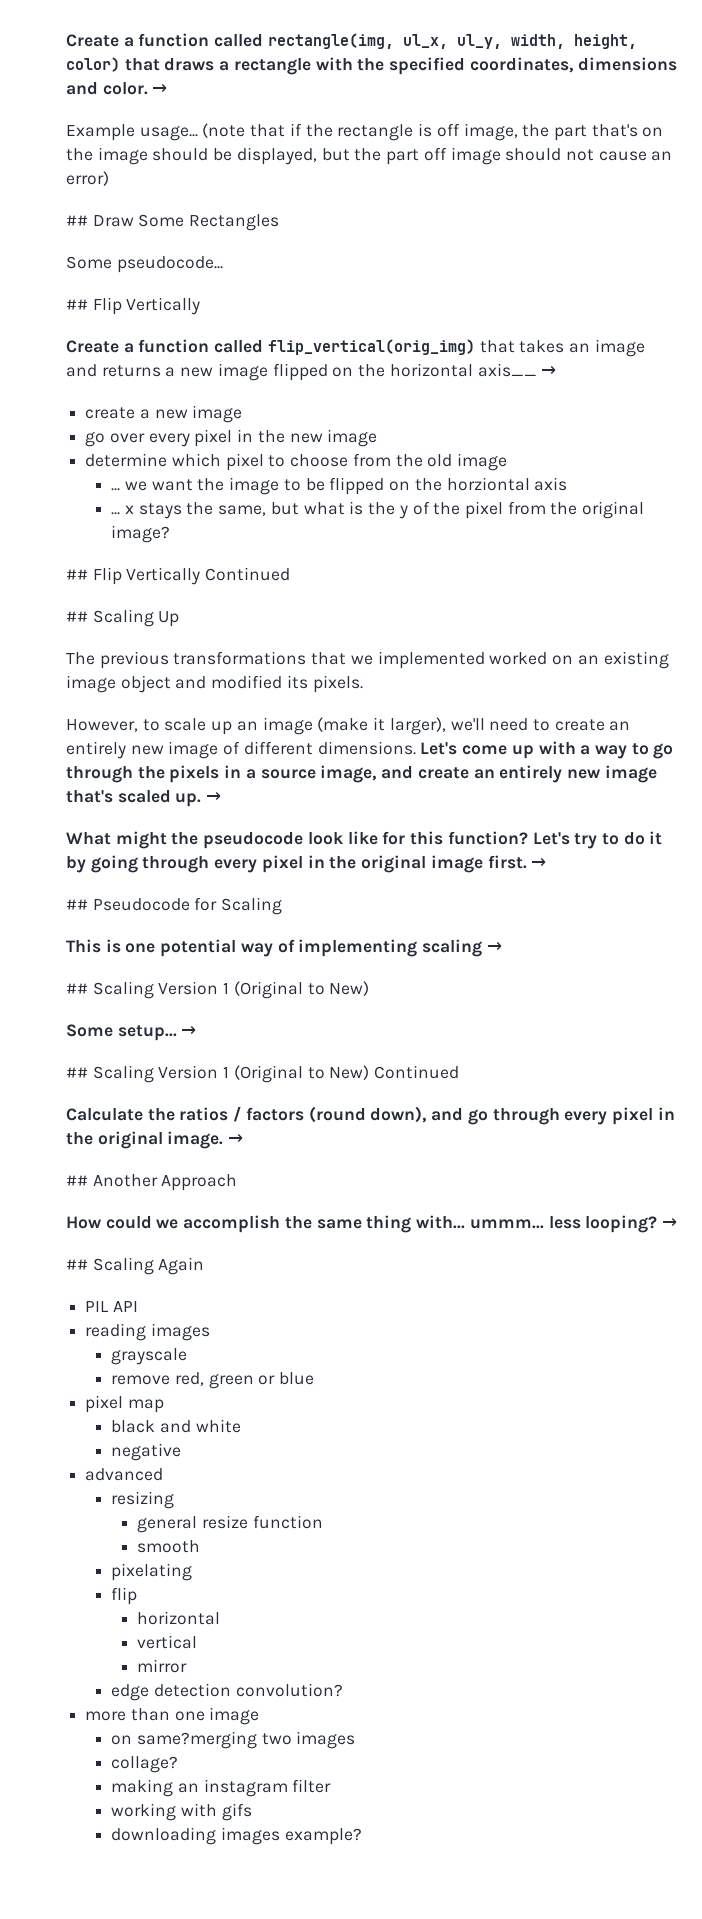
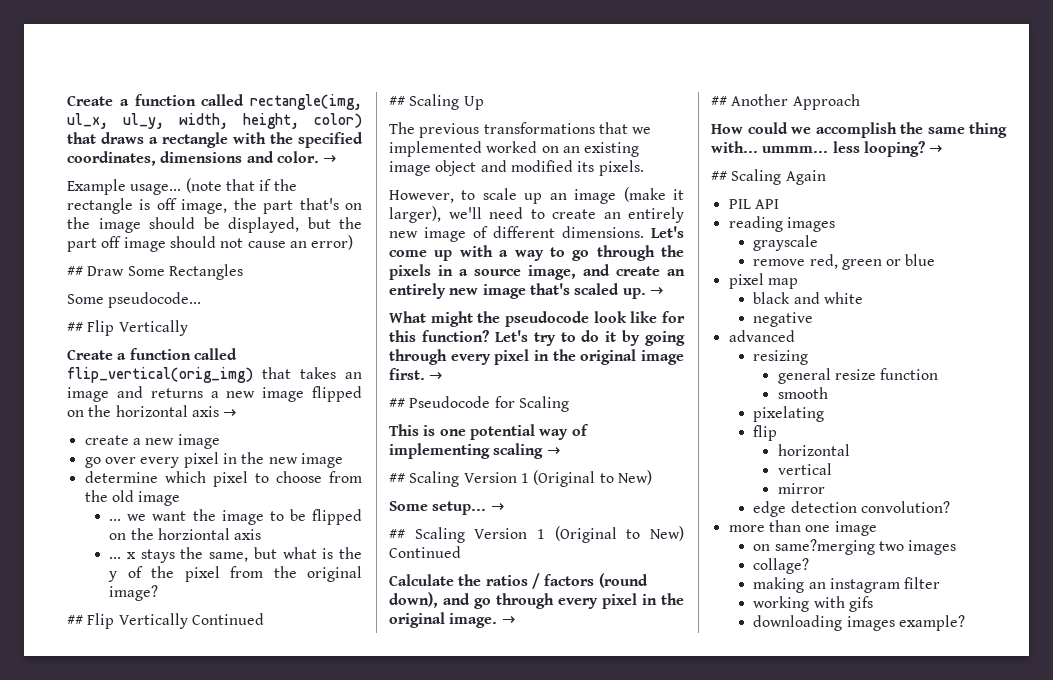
[477,363,537,377] axis__ -> [191,406,219,417] axis

